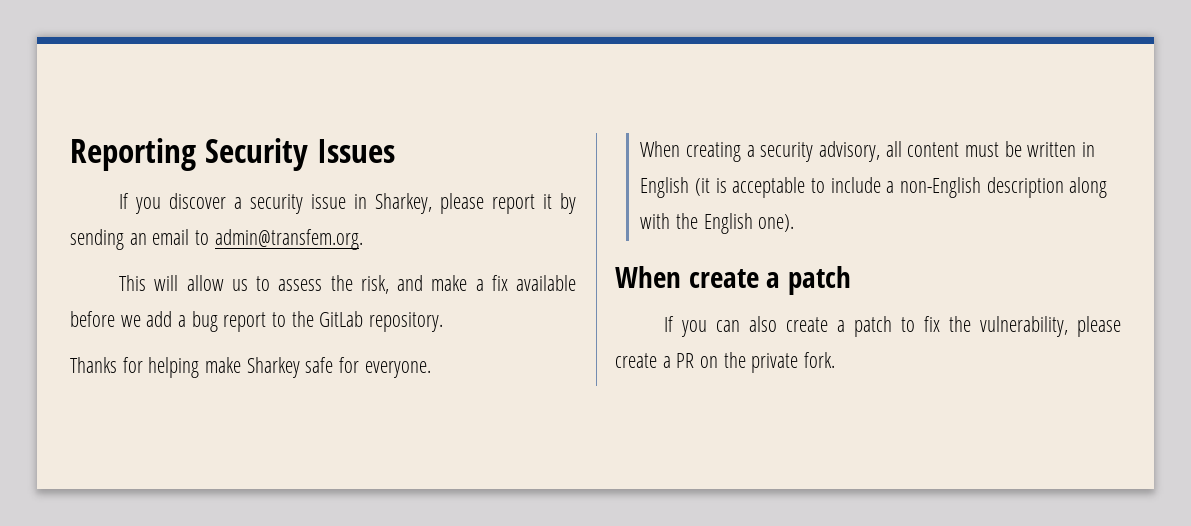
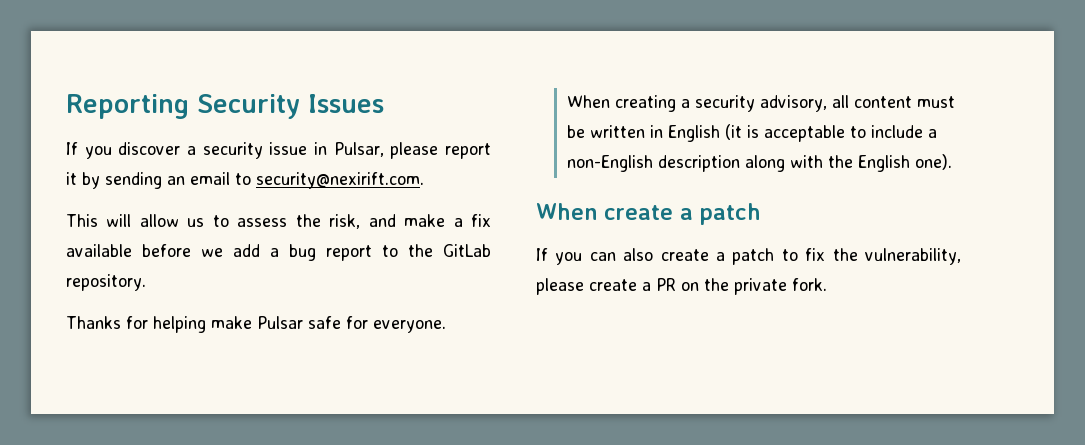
[375,193,433,214] Sharkey, -> [333,142,384,157] Pulsar,
[214,229,363,250] admin@transfem.org. -> [256,172,424,189] security@nexirift.com.
[246,357,300,378] Sharkey -> [257,316,303,329] Pulsar

